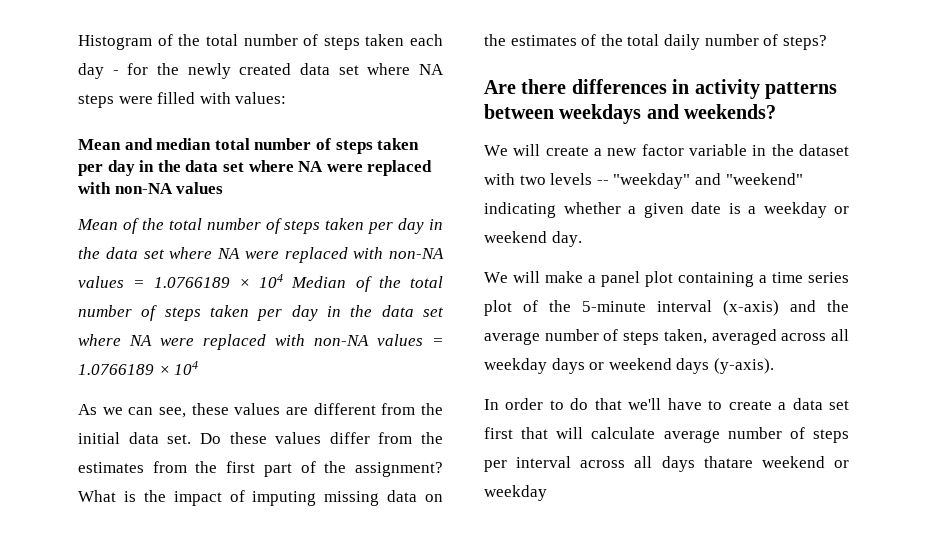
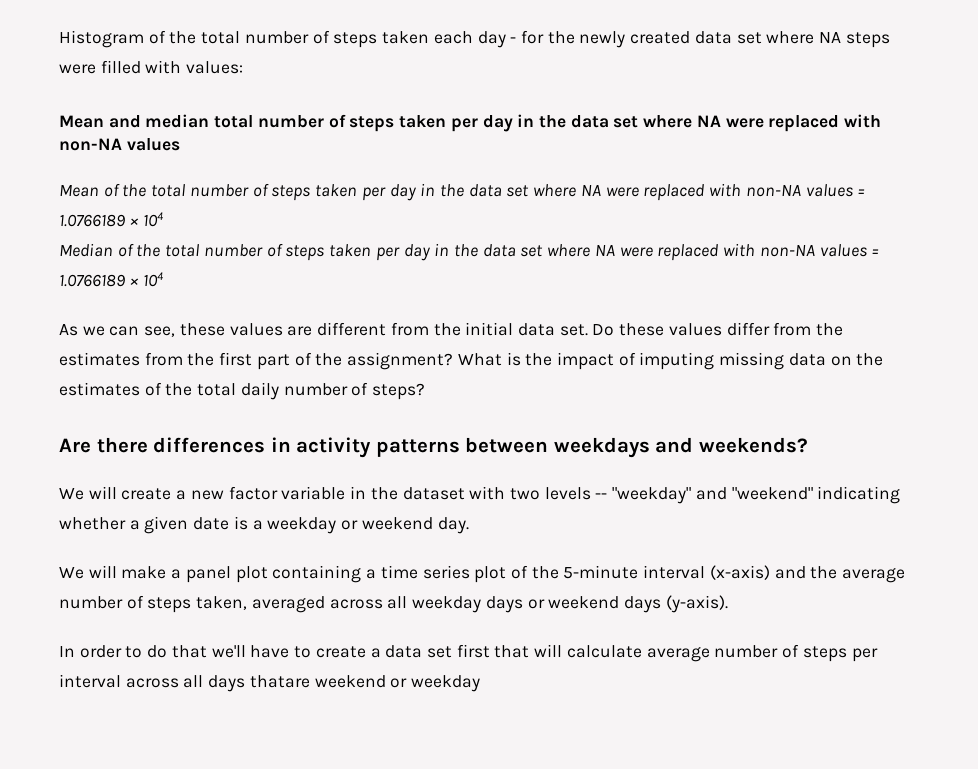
(283, 281) none -> (165, 219) //

